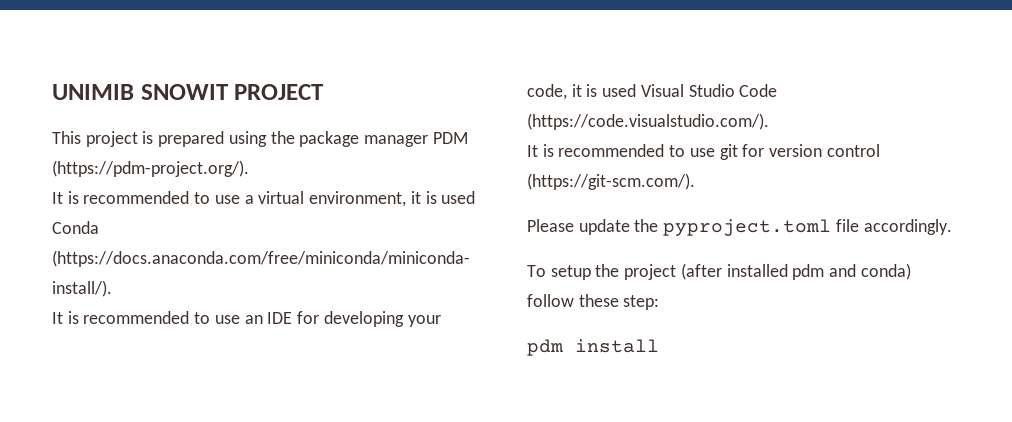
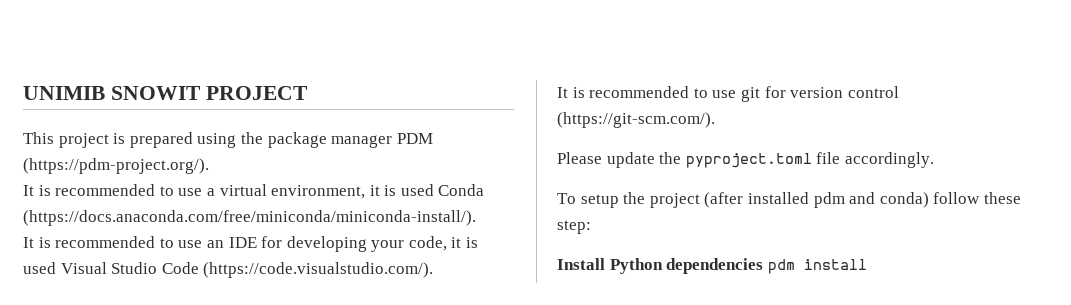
(660, 302) none -> [557,258,764,274] Install Python dependencies

